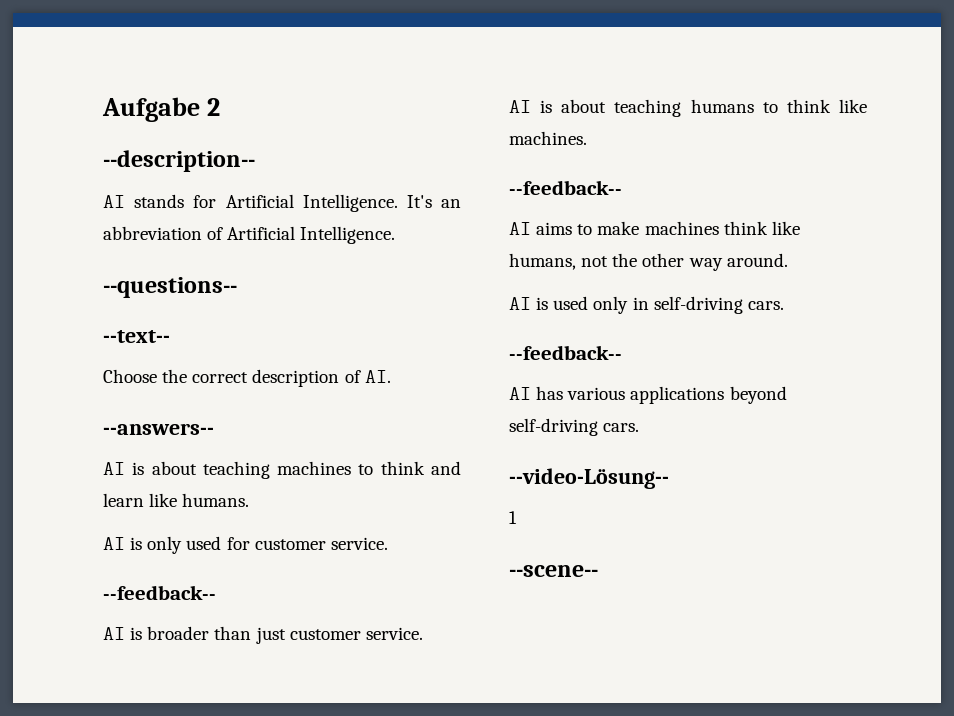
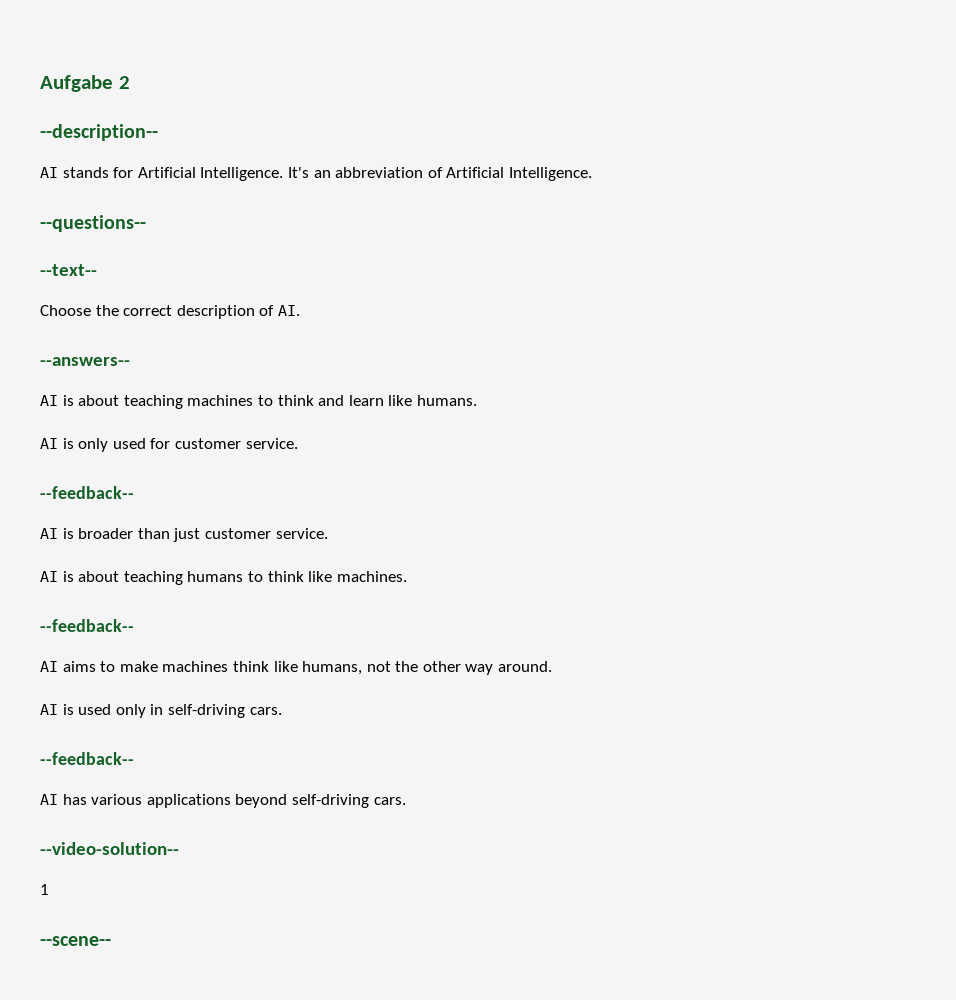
[509,468,669,489] --video-Lösung-- -> [40,842,179,855] --video-solution--

